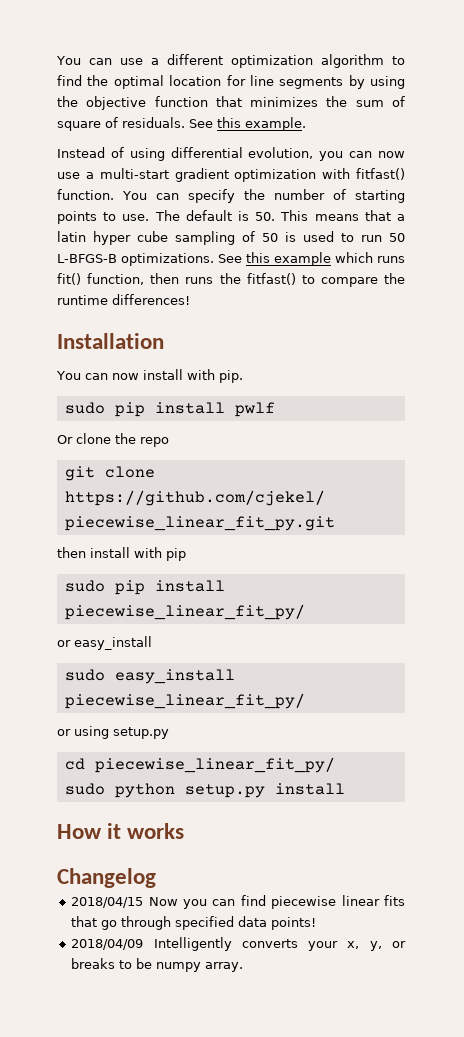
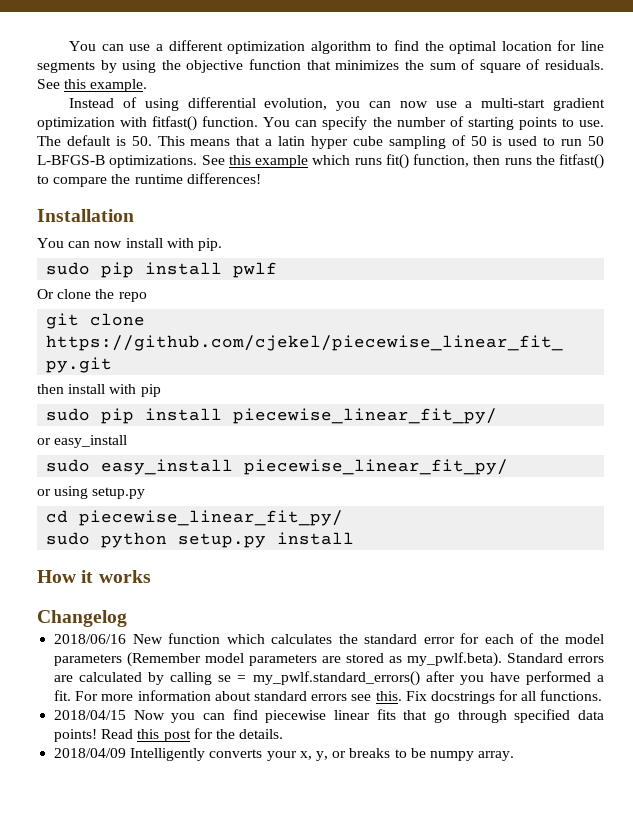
(156, 878) none -> [54,633,604,644] [54,652,605,667] [54,671,605,686] [54,690,603,704] // 2018/06/16 New function which calculates the standard error for each of the model parameters (Remember model parameters are stored as my_pwlf.beta). Standard errors are calculated by calling se = my_pwlf.standard_errors() after you have performed a fit. For more information about standard errors see this. Fix docstrings for all functions.
(317, 923) none -> [101,728,284,742] Read this post for the details.

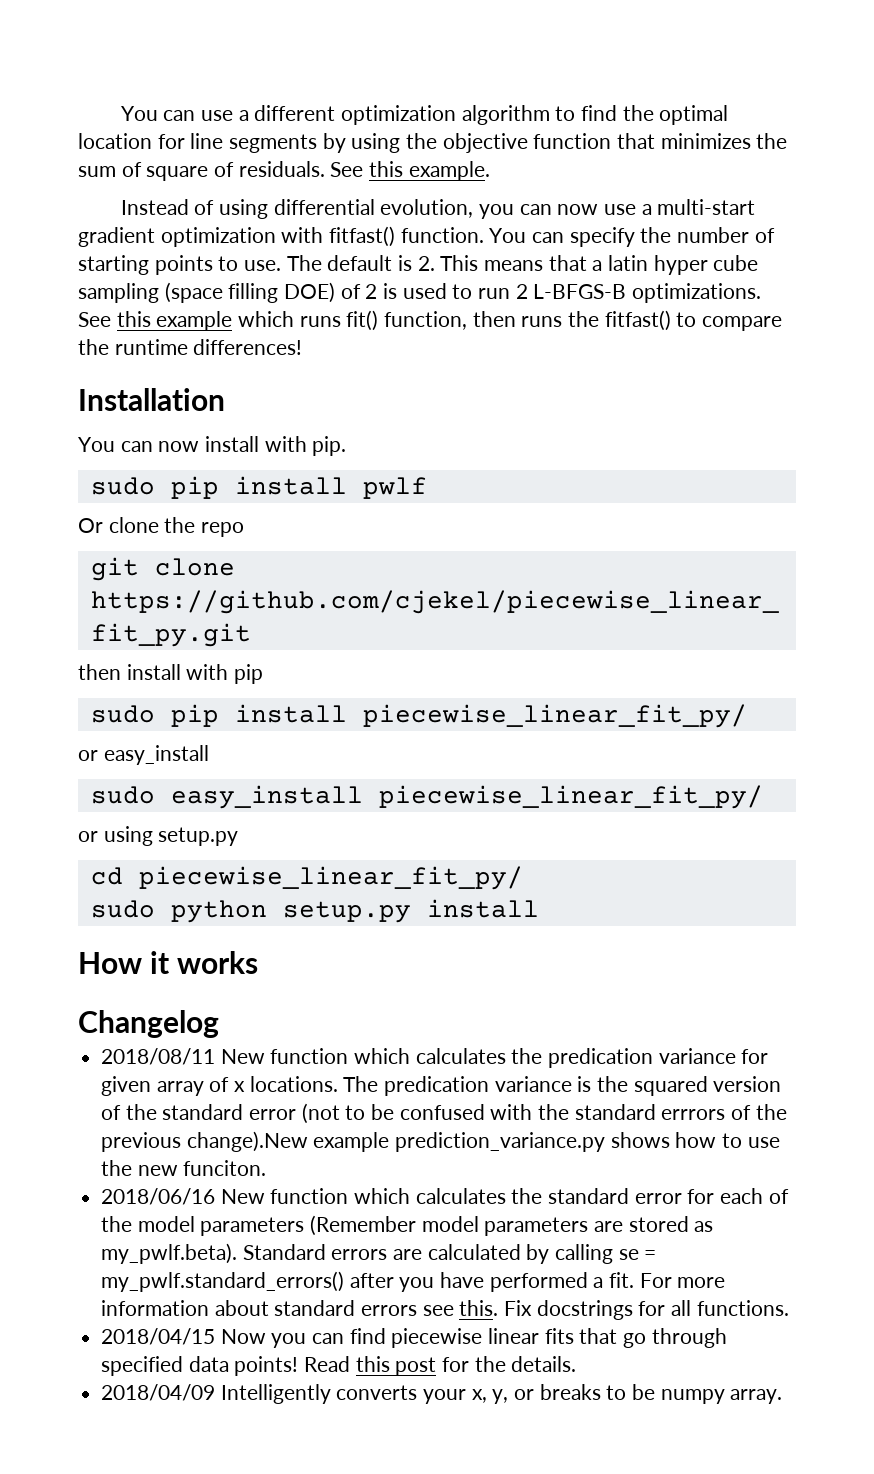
[131,136,152,146] 50. -> [417,256,435,271] 2.
[451,135,487,146] of 50 -> [164,282,378,303] (space filling DOE) of 2
[588,136,605,146] 50 -> [515,284,528,299] 2
(127, 618) none -> [101,1048,769,1068] [101,1076,782,1096] [101,1103,787,1124] [101,1131,780,1152] [101,1160,267,1176] // 2018/08/11 New function which calculates the predication variance for given array of x locations. The predication variance is the squared version of the standard error (not to be confused with the standard errrors of the previous change).New example prediction_variance.py shows how to use the new funciton.

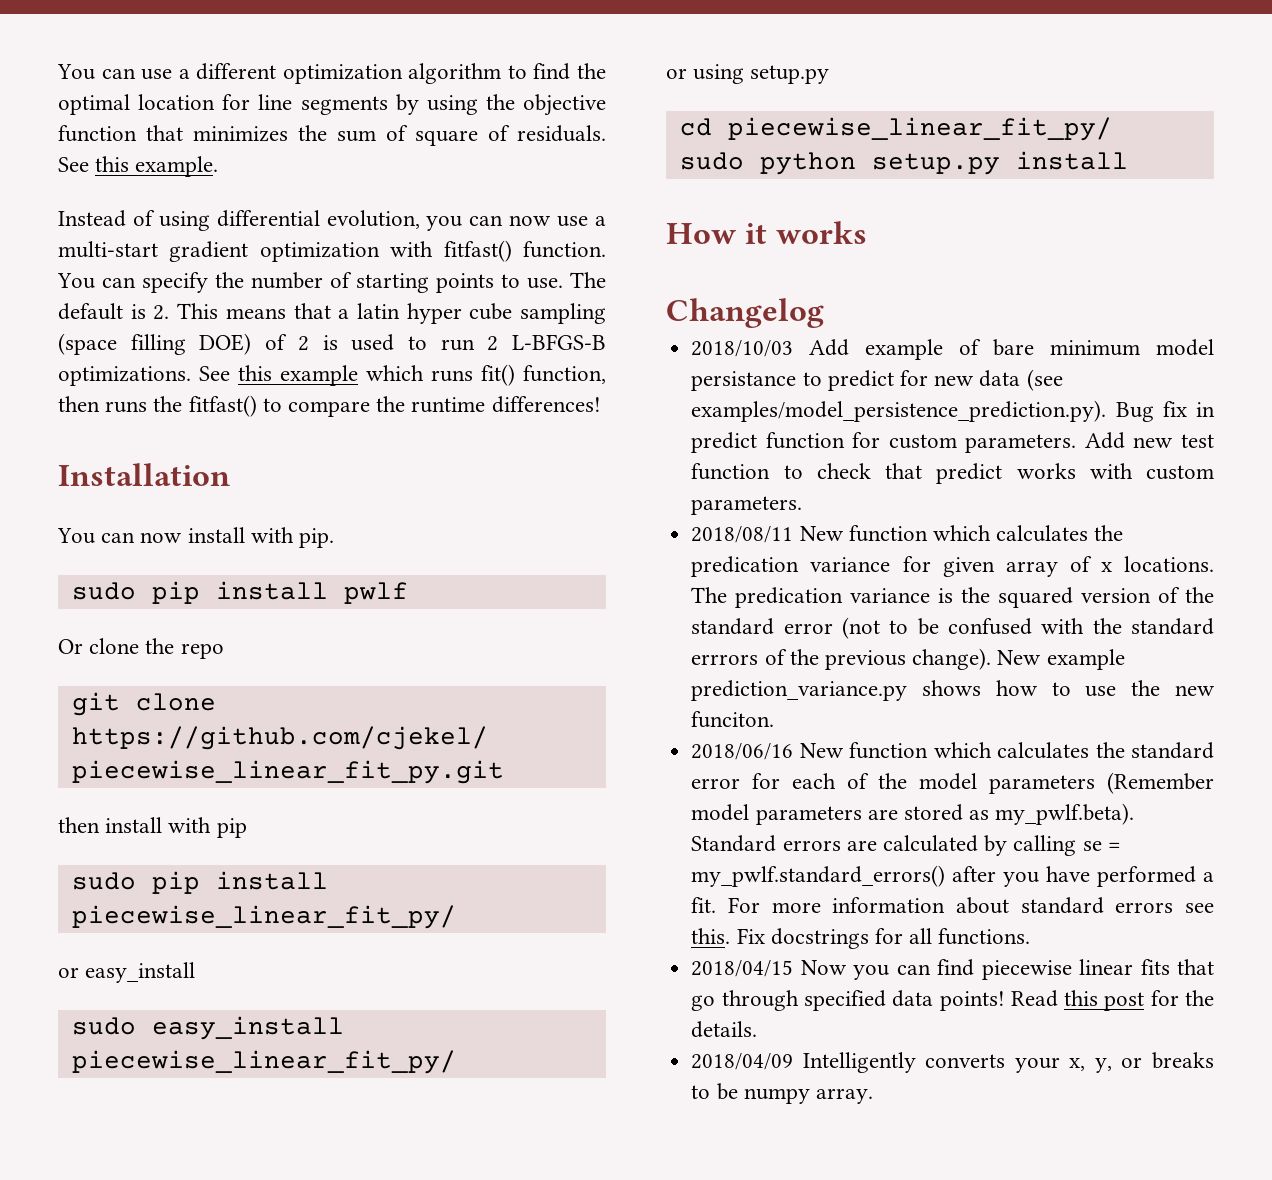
(219, 1024) none -> [691,339,1214,360] [691,369,1063,391] [691,400,1215,422] [691,432,1214,453] [691,463,1214,484] [691,496,803,515] // 2018/10/03 Add example of bare minimum model persistance to predict for new data (see examples/model_persistence_prediction.py). Bug fix in predict function for custom parameters. Add new test function to check that predict works with custom parameters.
[186,1131,308,1152] change).New -> [912,648,1042,670] change). New

